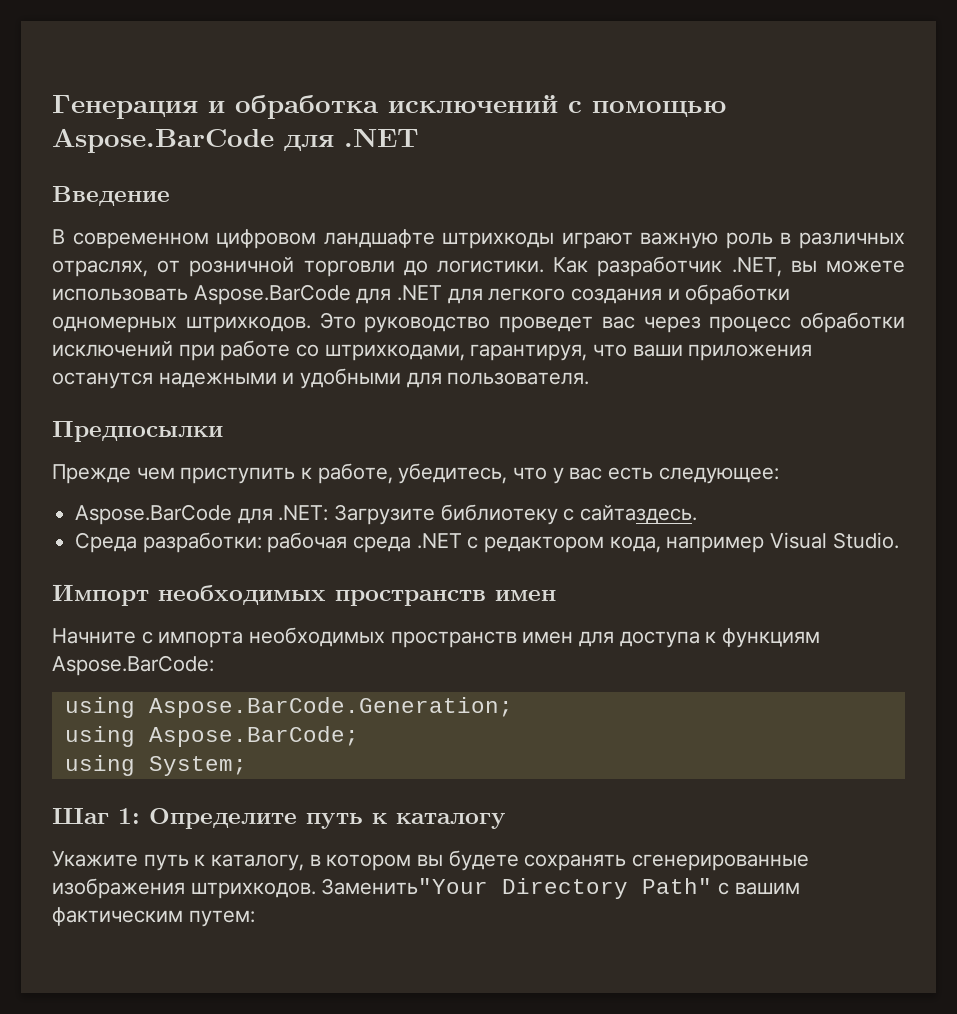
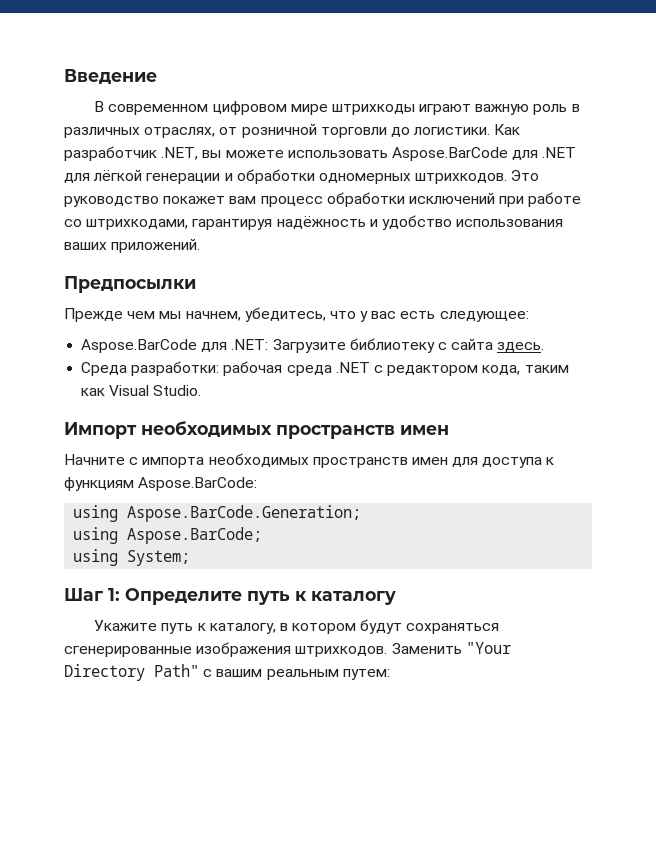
[52,95,726,119] [52,128,419,153] Генерация и обработка исключений с помощью Aspose.BarCode для .NET // -> (64, 77) none
[323,229,435,248] ландшафте -> [290,104,328,115] мире
[488,288,663,304] легкого создания -> [93,169,221,184] лёгкой генерации
[499,316,701,333] проведет вас через -> [163,196,257,204] покажет вам
[470,344,813,361] [52,368,590,389] гарантируя, что ваши приложения останутся надежными и удобными для пользователя. -> [192,215,564,230] [64,238,201,253] гарантируя надёжность и удобство использования ваших приложений.
[180,463,393,484] приступить к работе, -> [159,311,241,321] мы начнем,
[580,505,698,524] сайтаздесь. -> [451,338,545,352] сайта здесь.
[666,536,765,553] например -> [524,365,569,373] [81,388,106,396] таким как
[417,850,627,871] вы будете сохранять -> [360,619,500,634] будут сохраняться
[321,878,489,895] Заменить"Your -> [391,642,511,654] Заменить "Your
[52,907,183,926] фактическим -> [266,669,339,680] реальным

